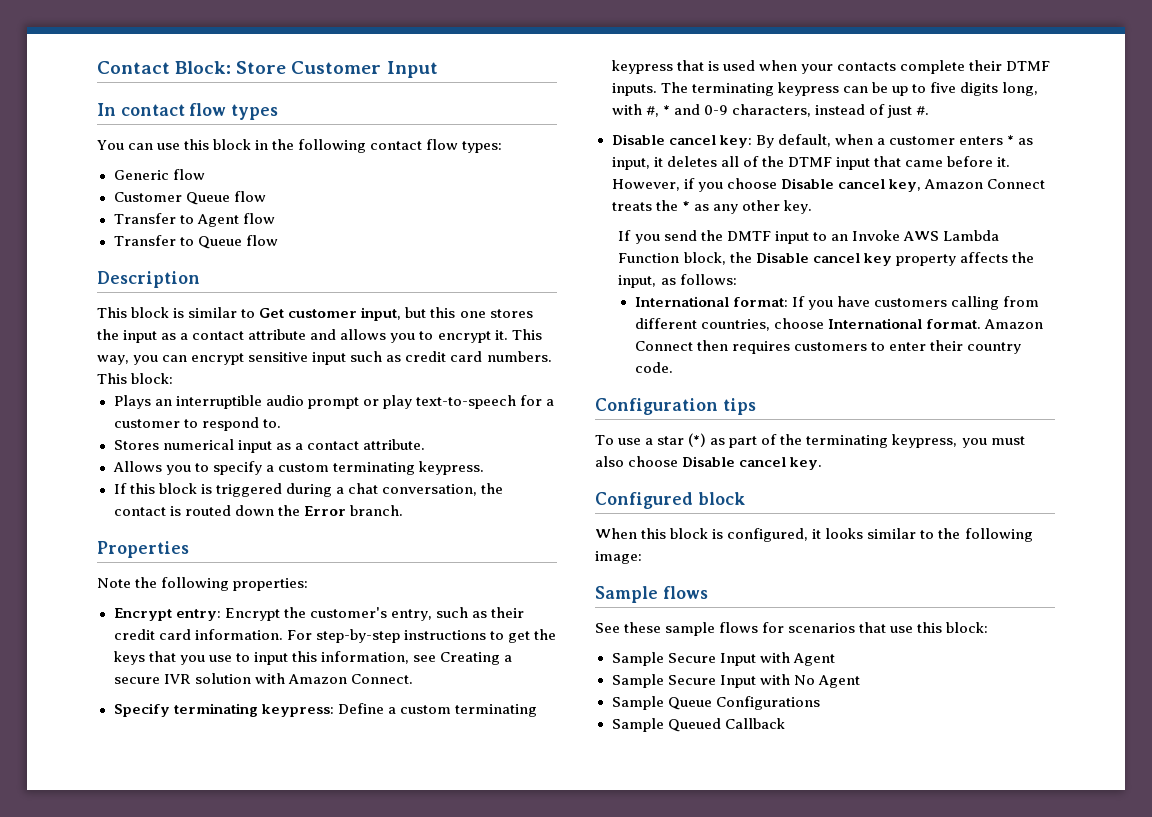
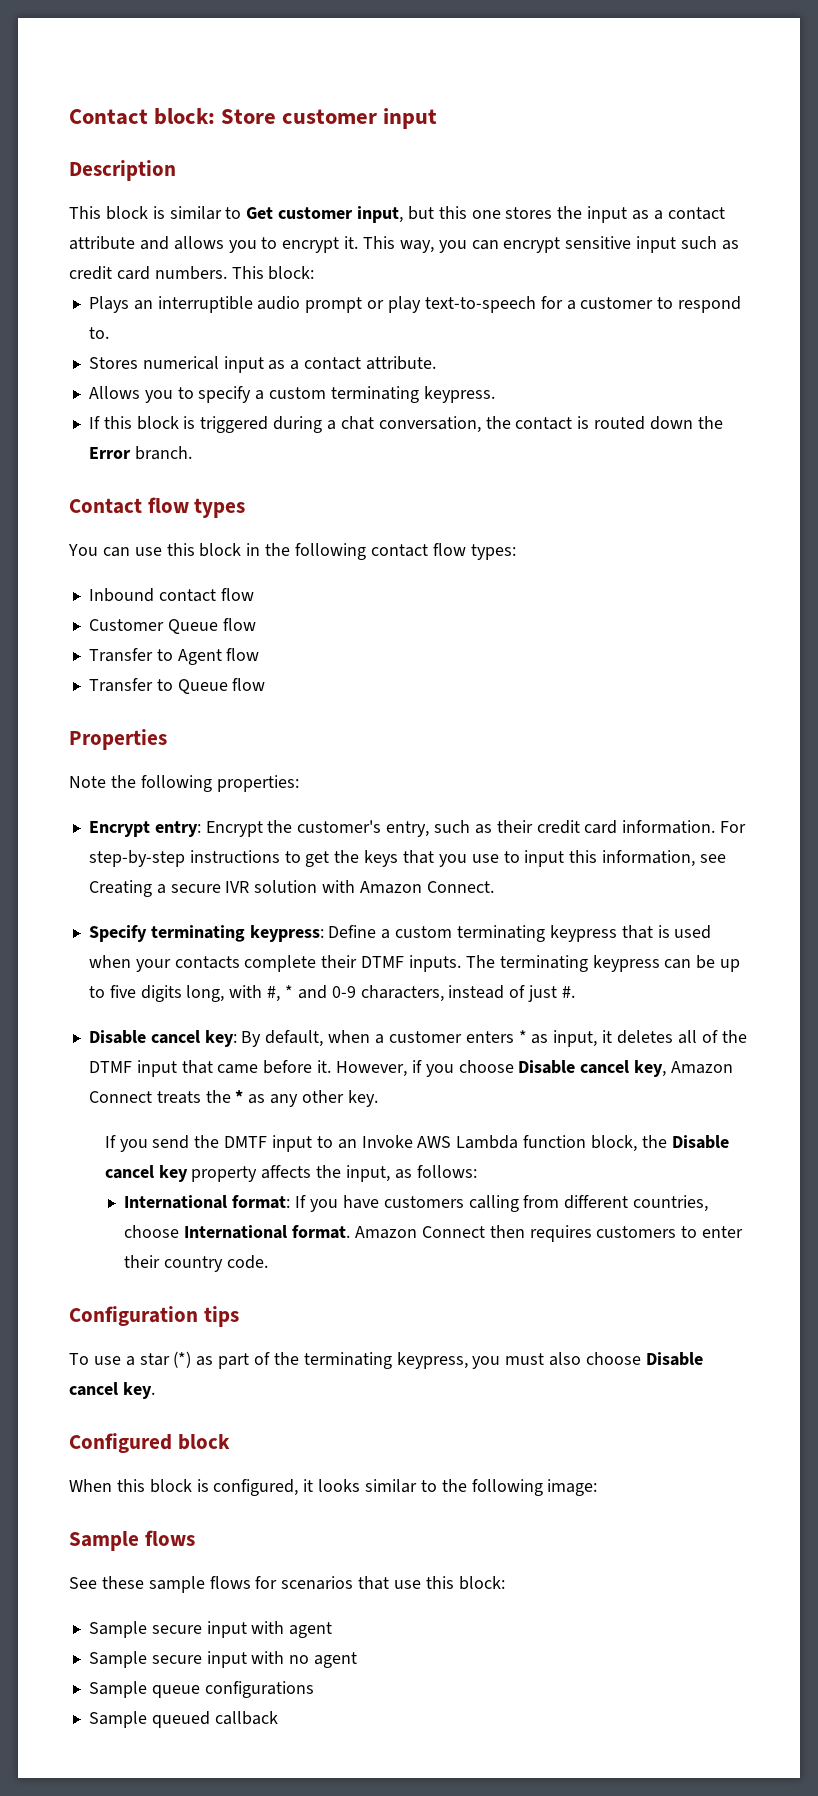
[97,61,438,78] [97,103,279,120] [97,139,503,153] [113,169,205,180] [113,191,266,205] [113,213,275,227] [113,235,278,249] Contact Block: Store Customer Input // In contact flow types // You can use this block in the following contact flow types: // Generic flow // Customer Queue flow // Transfer to Agent flow // Transfer to Queue flow -> [69,108,438,129] Contact block: Store customer input
(403, 510) none -> [69,497,246,518] [68,543,516,560] [88,588,254,602] [88,618,256,634] [88,648,260,665] [88,678,266,694] // Contact flow types // You can use this block in the following contact flow types: // Inbound contact flow // Customer Queue flow // Transfer to Agent flow // Transfer to Queue flow
[618,253,680,263] Function -> [523,1135,587,1148] function
[667,652,835,666] [611,674,860,688] [611,696,820,710] [611,718,785,732] Secure Input with Agent // Sample Secure Input with No Agent // Sample Queue Configurations // Sample Queued Callback -> [151,1621,333,1638] [88,1651,358,1668] [88,1681,314,1698] [88,1711,278,1728] secure input with agent // Sample secure input with no agent // Sample queue configurations // Sample queued callback

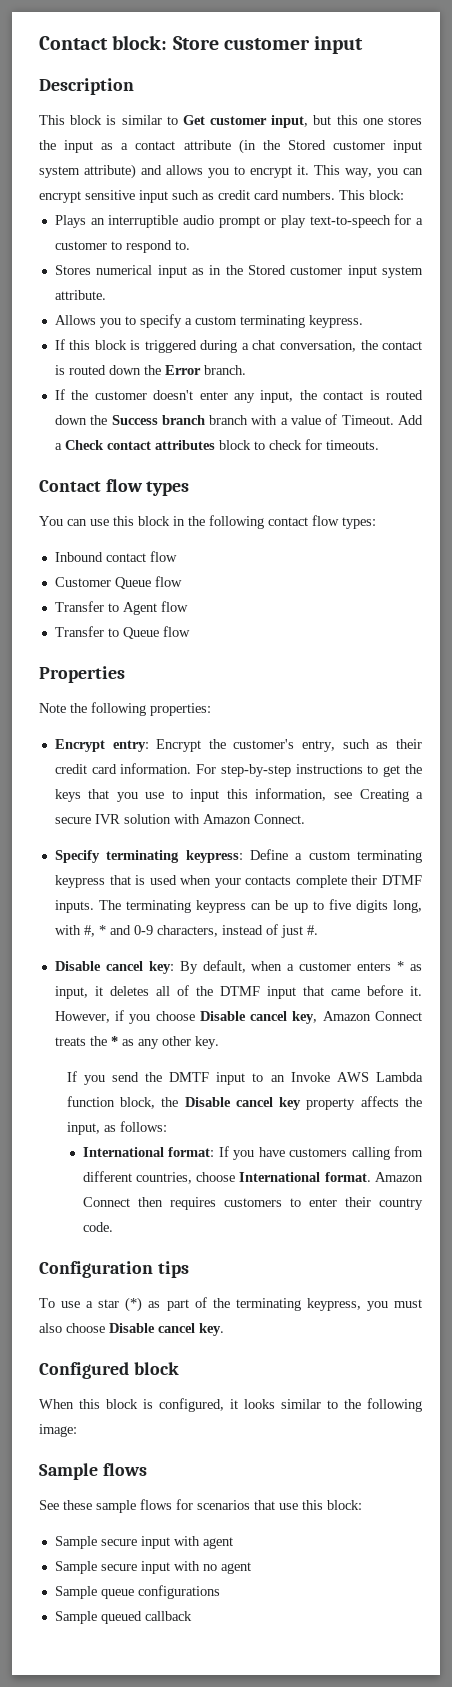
(135, 243) none -> [238,139,422,154] [39,164,136,179] (in the Stored customer input system attribute)
[290,357,362,370] a contact -> [209,265,424,278] in the Stored customer input system
(192, 453) none -> [54,389,423,403] [54,414,424,425] [54,439,379,450] // If the customer doesn't enter any input, the contact is routed down the Success branch branch with a value of Timeout. Add a Check contact attributes block to check for timeouts.

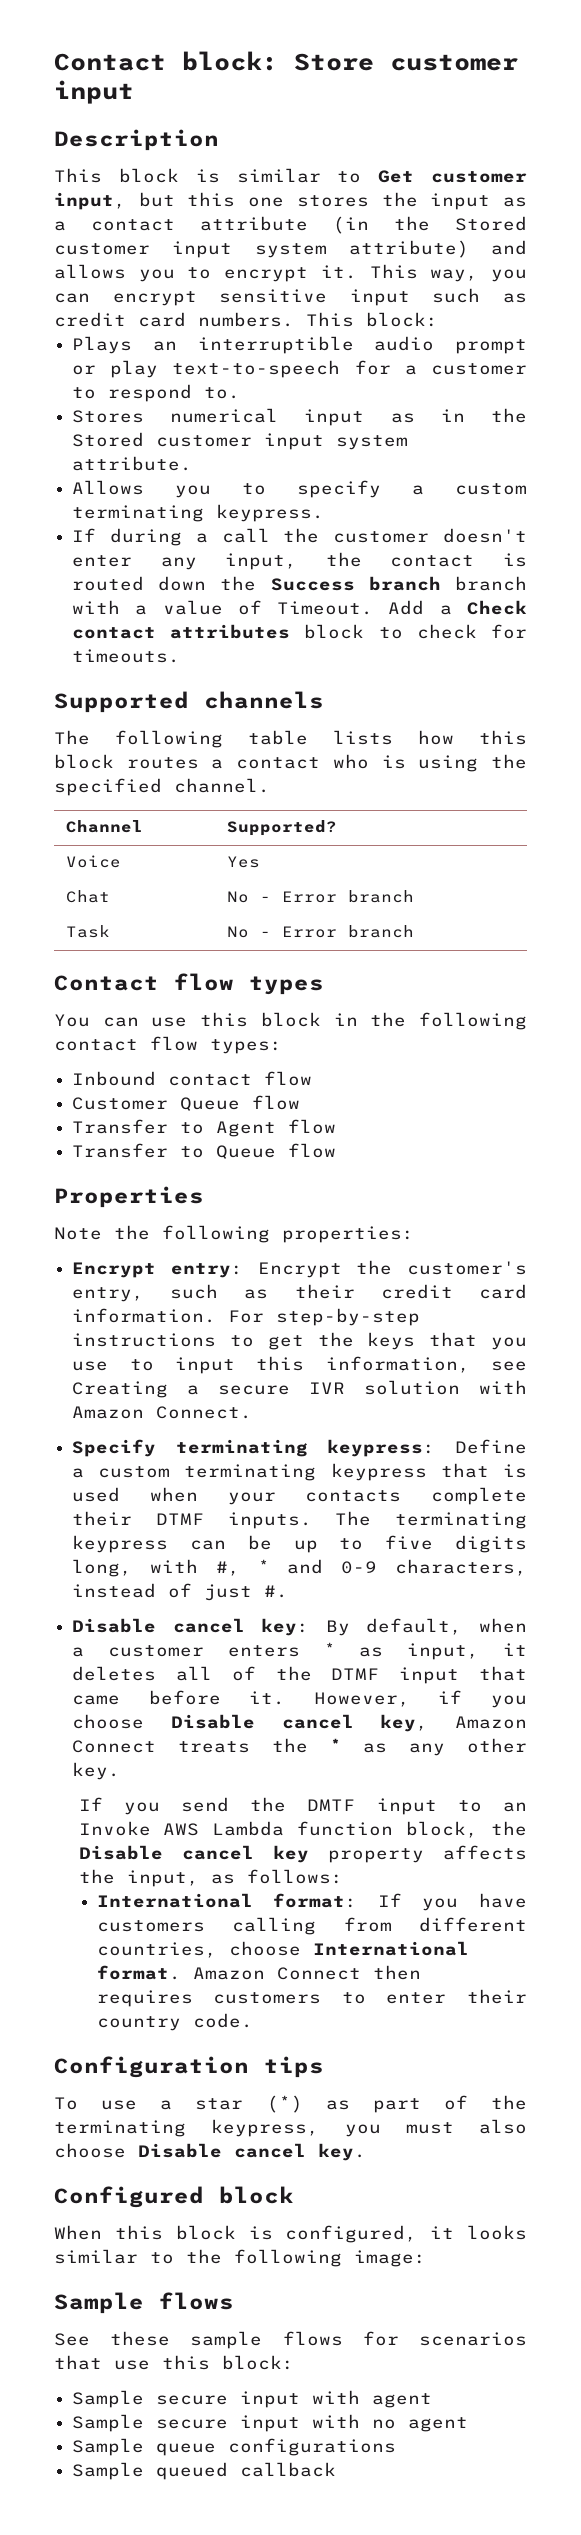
[69,340,422,353] [54,365,246,375] [54,389,65,400] this block is triggered during a chat conversation, the contact is routed down the Error branch. // If -> [109,528,270,546] during a call
(379, 445) none -> [54,691,324,713] [54,730,527,748] [54,754,527,772] [54,778,270,796] [65,820,143,833] [226,820,337,836] [65,855,121,868] [226,856,260,868] [65,890,110,903] [226,890,414,903] [65,925,110,938] [226,925,414,938] // Supported channels // The following table lists how this block routes a contact who is using the specified channel. // Channel | Supported? // Voice | Yes // Chat | No - Error branch // Task | No - Error branch

